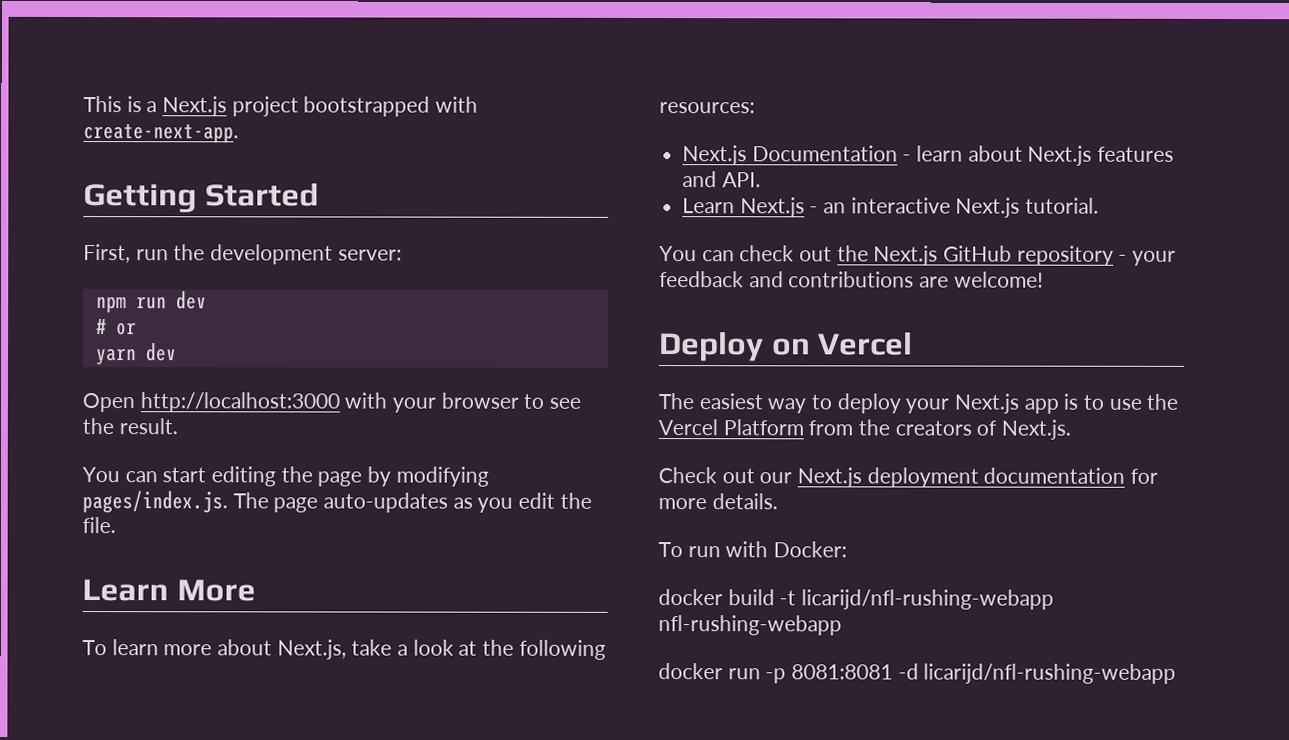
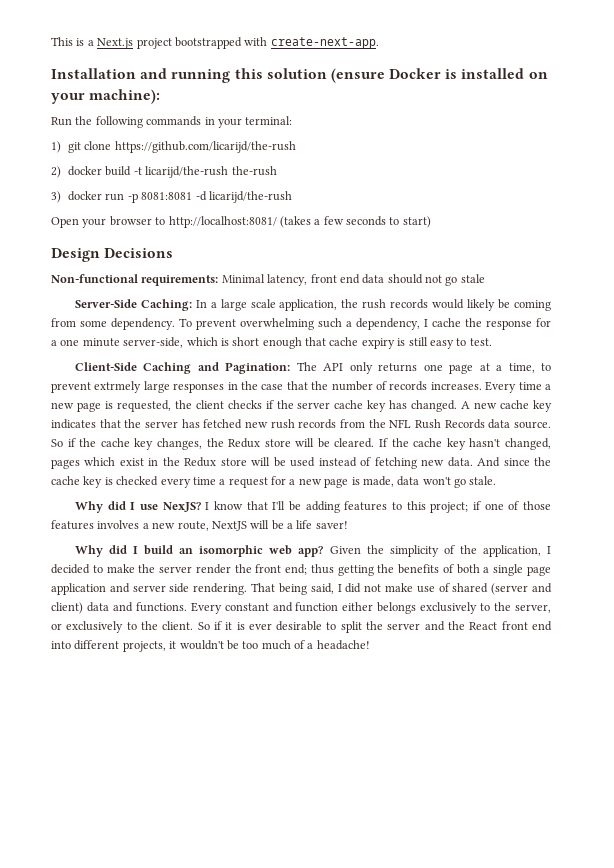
[83,182,319,213] [83,244,402,265] [95,290,207,314] [95,318,137,336] [95,342,177,366] [82,392,582,413] [82,418,178,435] [82,466,489,487] [82,490,592,514] [82,517,116,534] [82,579,256,602] [82,639,606,660] [659,102,755,114] [682,145,1175,166] [682,171,761,188] [682,197,1100,218] [659,245,1177,266] [659,271,1044,288] [659,331,914,362] [658,393,1179,414] [658,419,1072,440] [658,467,1159,488] [658,493,778,510] [658,541,848,558] [658,589,1055,610] [658,615,842,636] Getting Started // First, run the development server: // npm run dev // # or // yarn dev // Open http://localhost:3000 with your browser to see the result. // You can start editing the page by modifying pages/index.js. The page auto-updates as you edit the file. // Learn More // To learn more about Next.js, take a look at the following resources: // Next.js Documentation - learn about Next.js features and API. // Learn Next.js - an interactive Next.js tutorial. // You can check out the Next.js GitHub repository - your feedback and contributions are welcome! // Deploy on Vercel // The easiest way to deploy your Next.js app is to use the Vercel Platform from the creators of Next.js. // Check out our Next.js deployment documentation for more details. // To run with Docker: // docker build -t licarijd/nfl-rushing-webapp nfl-rushing-webapp // -> [51,68,548,83] [51,89,161,104] [51,116,293,128] [51,141,296,153] [51,166,277,178] [51,191,61,203] Installation and running this solution (ensure Docker is installed on your machine): // Run the following commands in your terminal: // 1) git clone https://github.com/licarijd/the-rush // 2) docker build -t licarijd/the-rush the-rush // 3)
[923,663,1177,684] licarijd/nfl-rushing-webapp -> [208,191,292,203] [51,216,431,228] [51,248,174,262] [51,274,485,286] [74,299,551,311] [51,318,551,330] [51,337,492,349] [74,362,551,374] [51,381,551,393] [51,400,552,412] [51,419,551,429] [51,438,551,450] [51,457,552,469] [51,476,497,488] [74,501,552,513] [51,520,348,531] [74,545,552,557] [51,564,551,576] [51,583,552,595] [51,602,551,614] [51,621,553,633] [51,640,370,652] licarijd/the-rush // Open your browser to http://localhost:8081/ (takes a few seconds to start) // Design Decisions // Non-functional requirements: Minimal latency, front end data should not go stale // Server-Side Caching: In a large scale application, the rush records would likely be coming from some dependency. To prevent overwhelming such a dependency, I cache the response for a one minute server-side, which is short enough that cache expiry is still easy to test. // Client-Side Caching and Pagination: The API only returns one page at a time, to prevent extrmely large responses in the case that the number of records increases. Every time a new page is requested, the client checks if the server cache key has changed. A new cache key indicates that the server has fetched new rush records from the NFL Rush Records data source. So if the cache key changes, the Redux store will be cleared. If the cache key hasn't changed, pages which exist in the Redux store will be used instead of fetching new data. And since the cache key is checked every time a request for a new page is made, data won't go stale. // Why did I use NexJS? I know that I'll be adding features to this project; if one of those features involves a new route, NextJS will be a life saver! // Why did I build an isomorphic web app? Given the simplicity of the application, I decided to make the server render the front end; thus getting the benefits of both a single page application and server side rendering. That being said, I did not make use of shared (server and client) data and functions. Every constant and function either belongs exclusively to the server, or exclusively to the client. So if it is ever desirable to split the server and the React front end into different projects, it wouldn't be too much of a headache!

